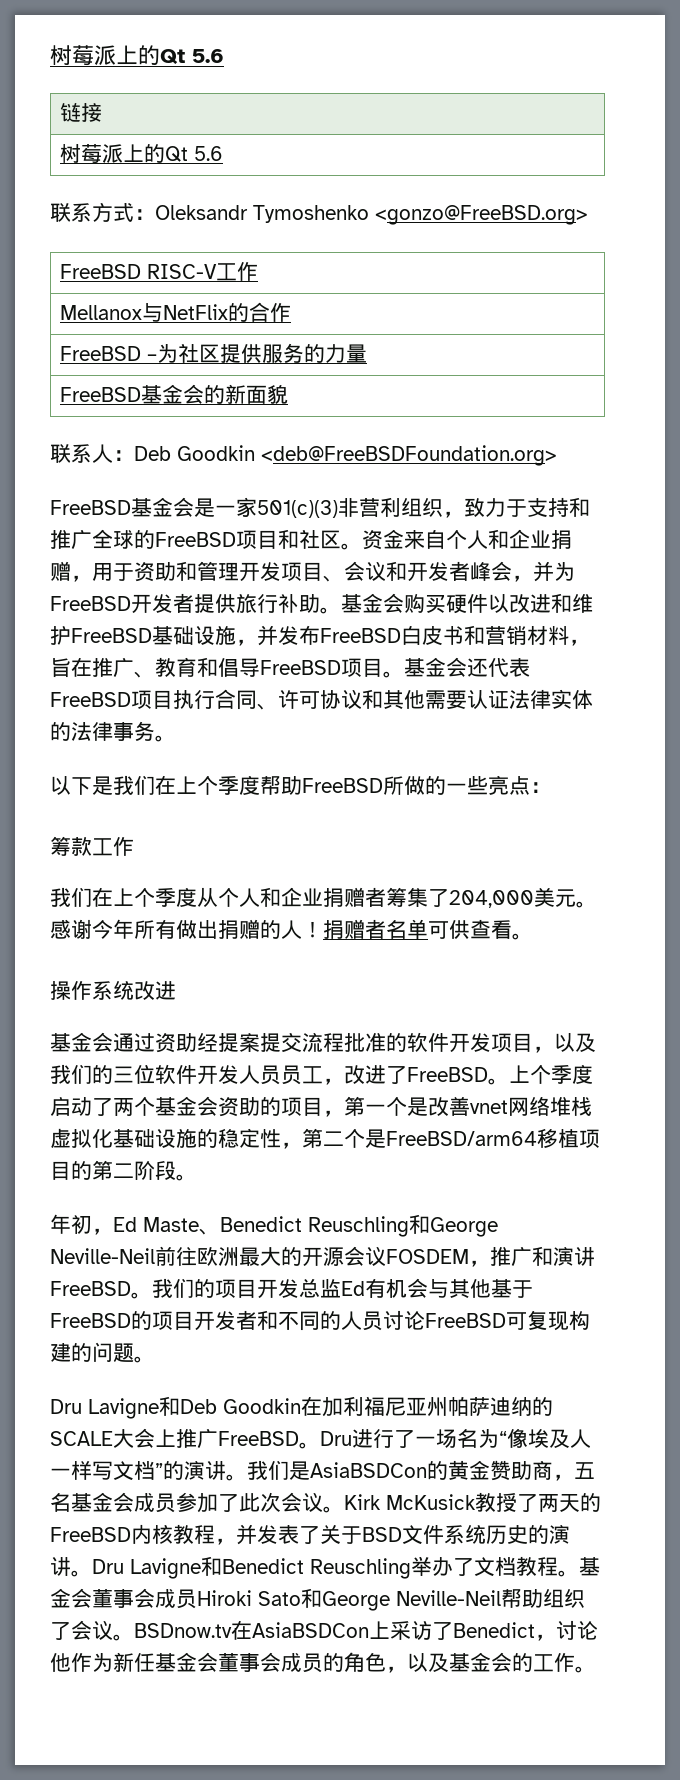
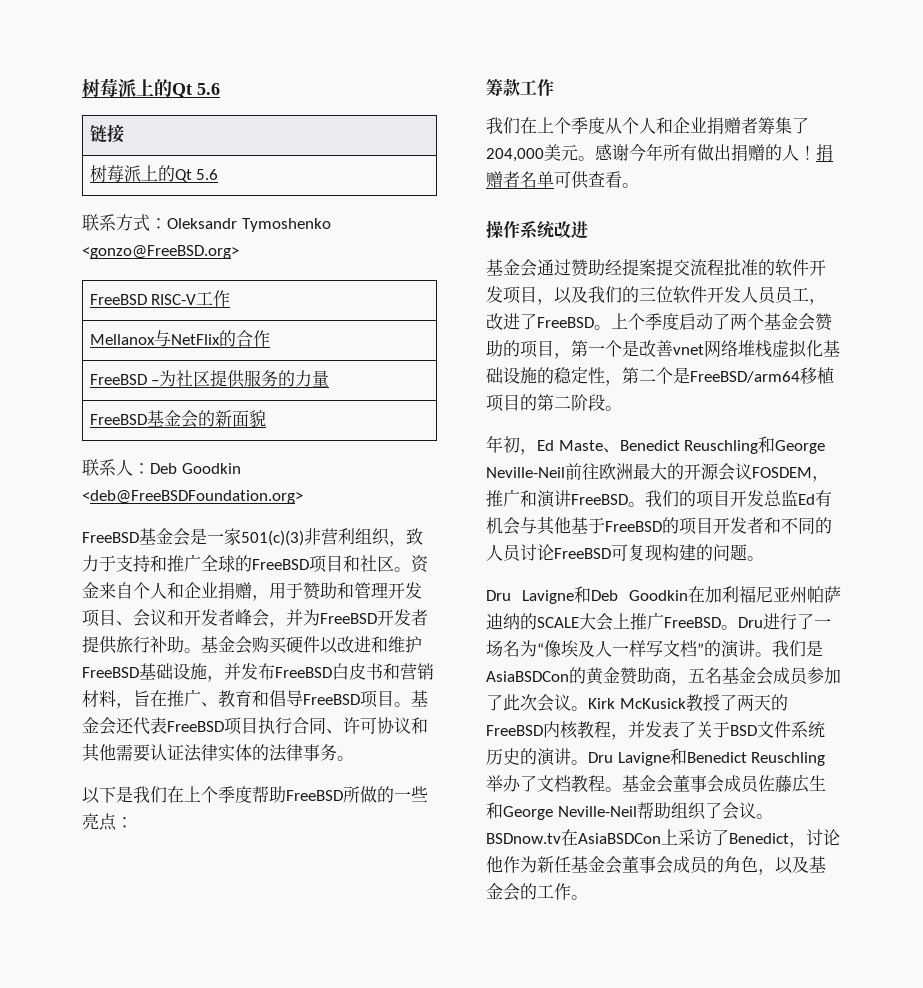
[134,562,155,582] 资 -> [303,582,321,600] 赞
[155,1033,176,1053] 资 -> [571,259,589,277] 赞
[218,1097,239,1117] 资 -> [815,313,833,331] 赞
[197,1590,301,1606] Hiroki Sato -> [758,774,826,793] 佐藤広生

